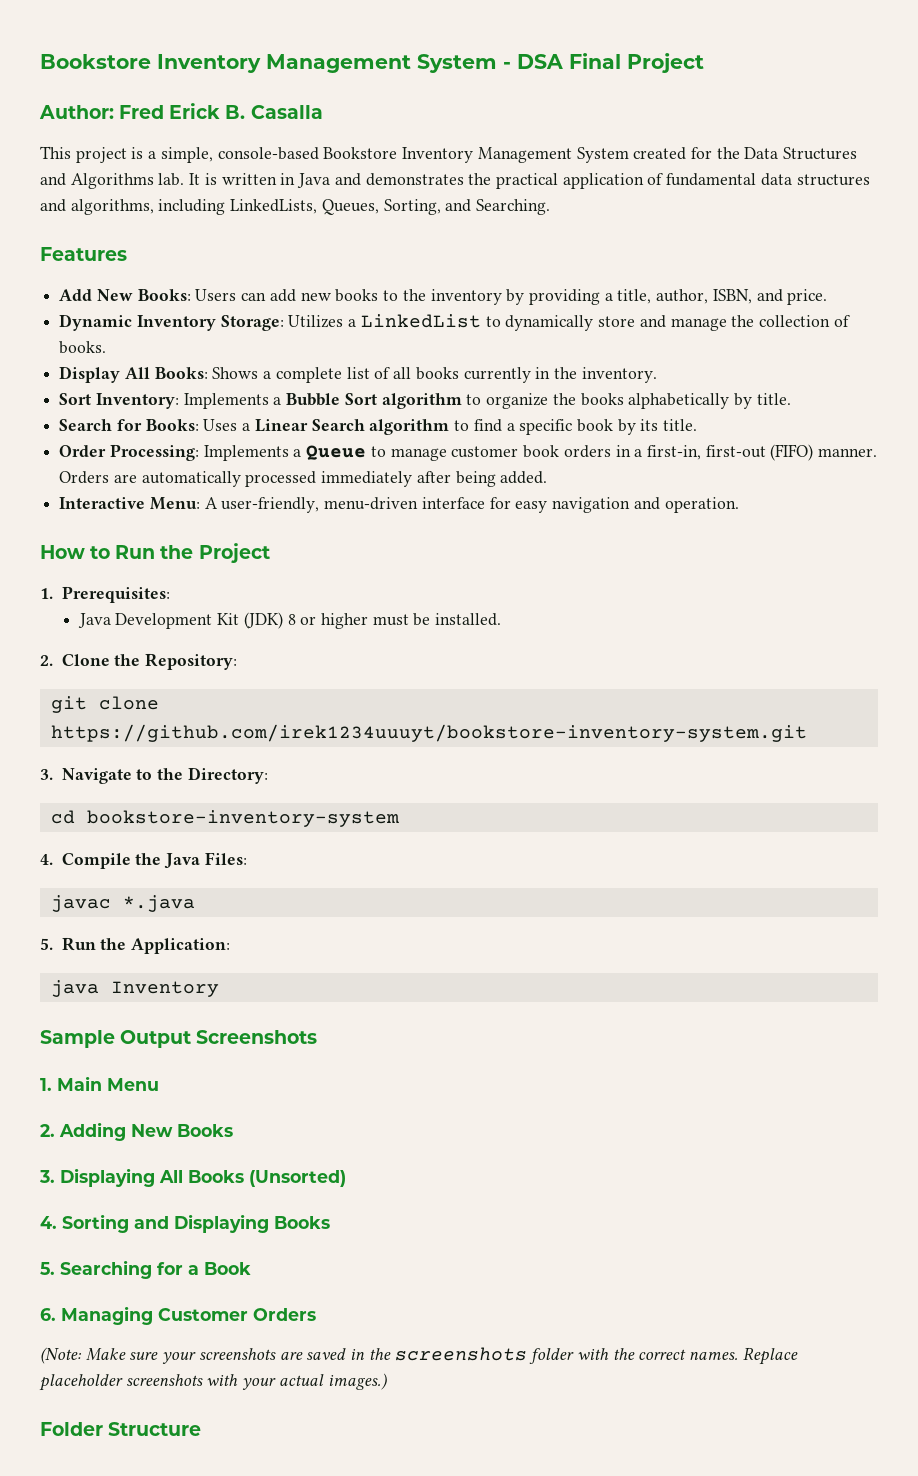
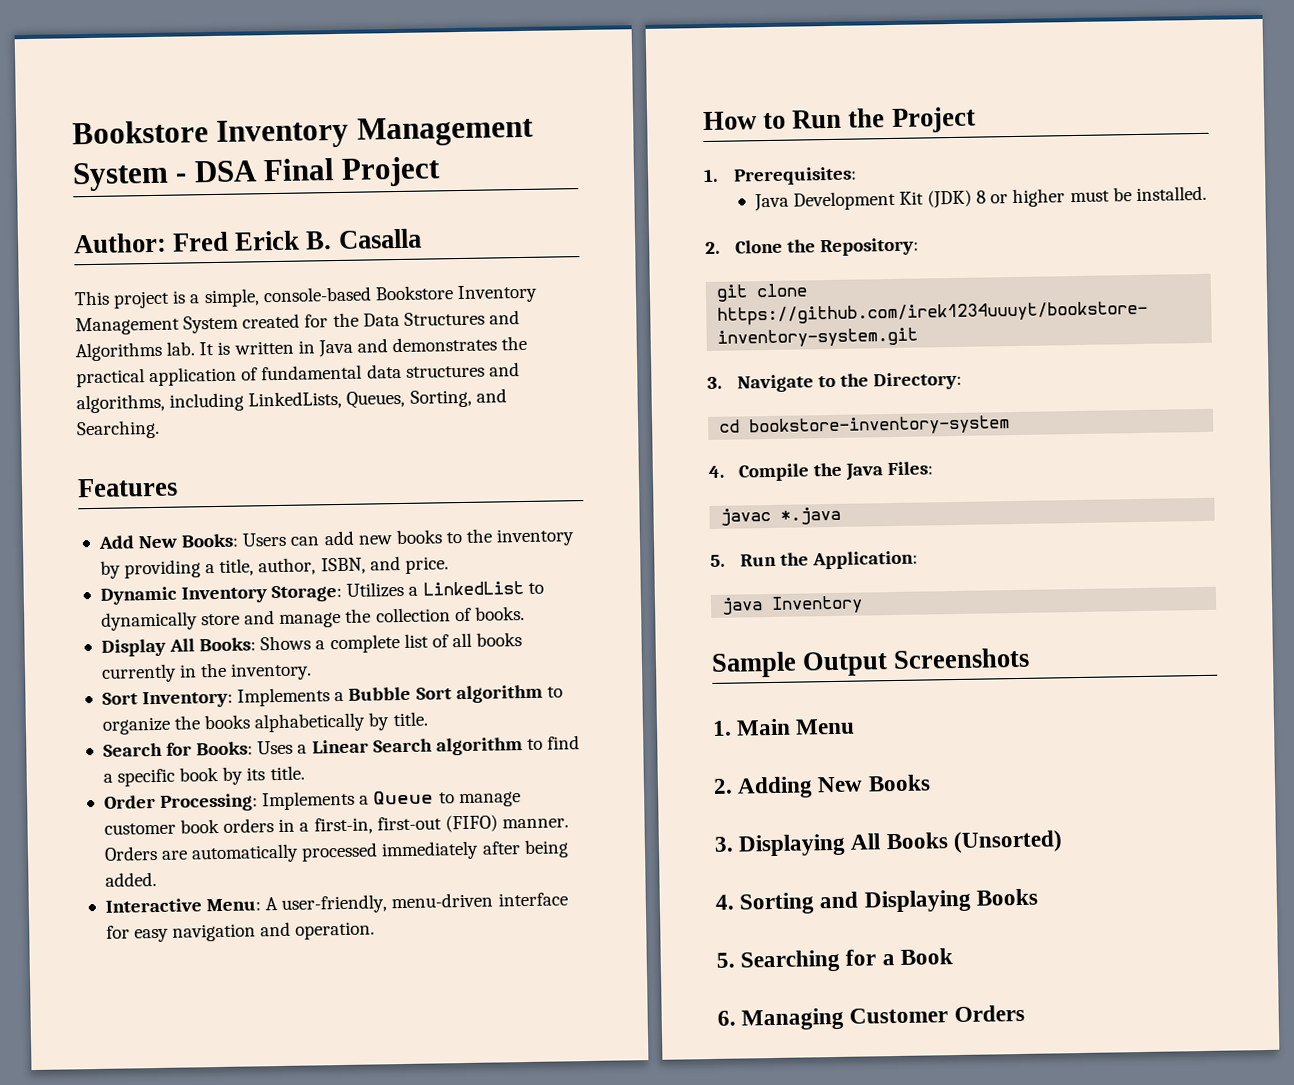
[40,1347,798,1365] [39,1373,387,1391] [40,1422,202,1436] // (Note: Make sure your screenshots are saved in the screenshots folder with the correct names. Replace placeholder screenshots with your actual images.) // Folder Structure -> (1025, 1013) none

